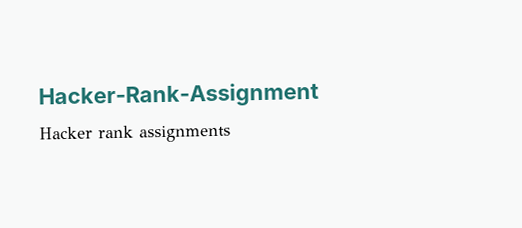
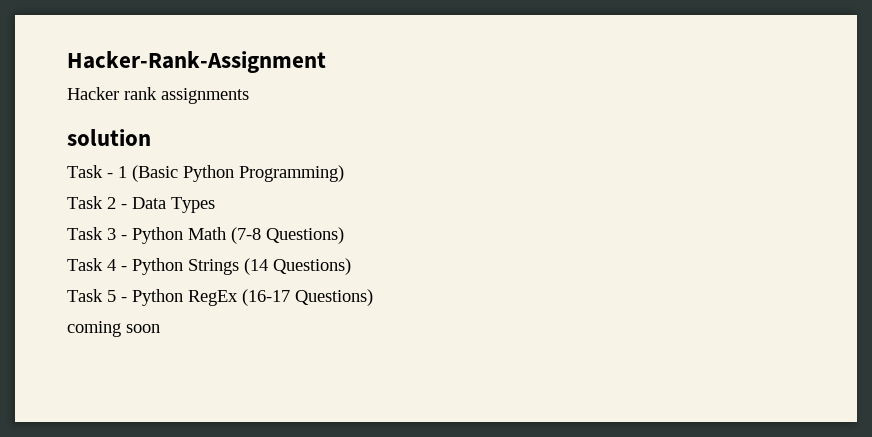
(231, 133) none -> [67,129,151,146] [67,165,344,182] [67,196,215,213] [67,227,344,244] [67,258,351,275] [67,289,373,306] [67,321,160,337] // solution // Task - 1 (Basic Python Programming) // Task 2 - Data Types // Task 3 - Python Math (7-8 Questions) // Task 4 - Python Strings (14 Questions) // Task 5 - Python RegEx (16-17 Questions) // coming soon

